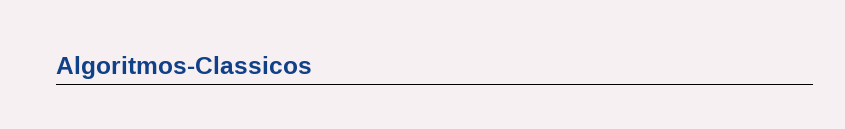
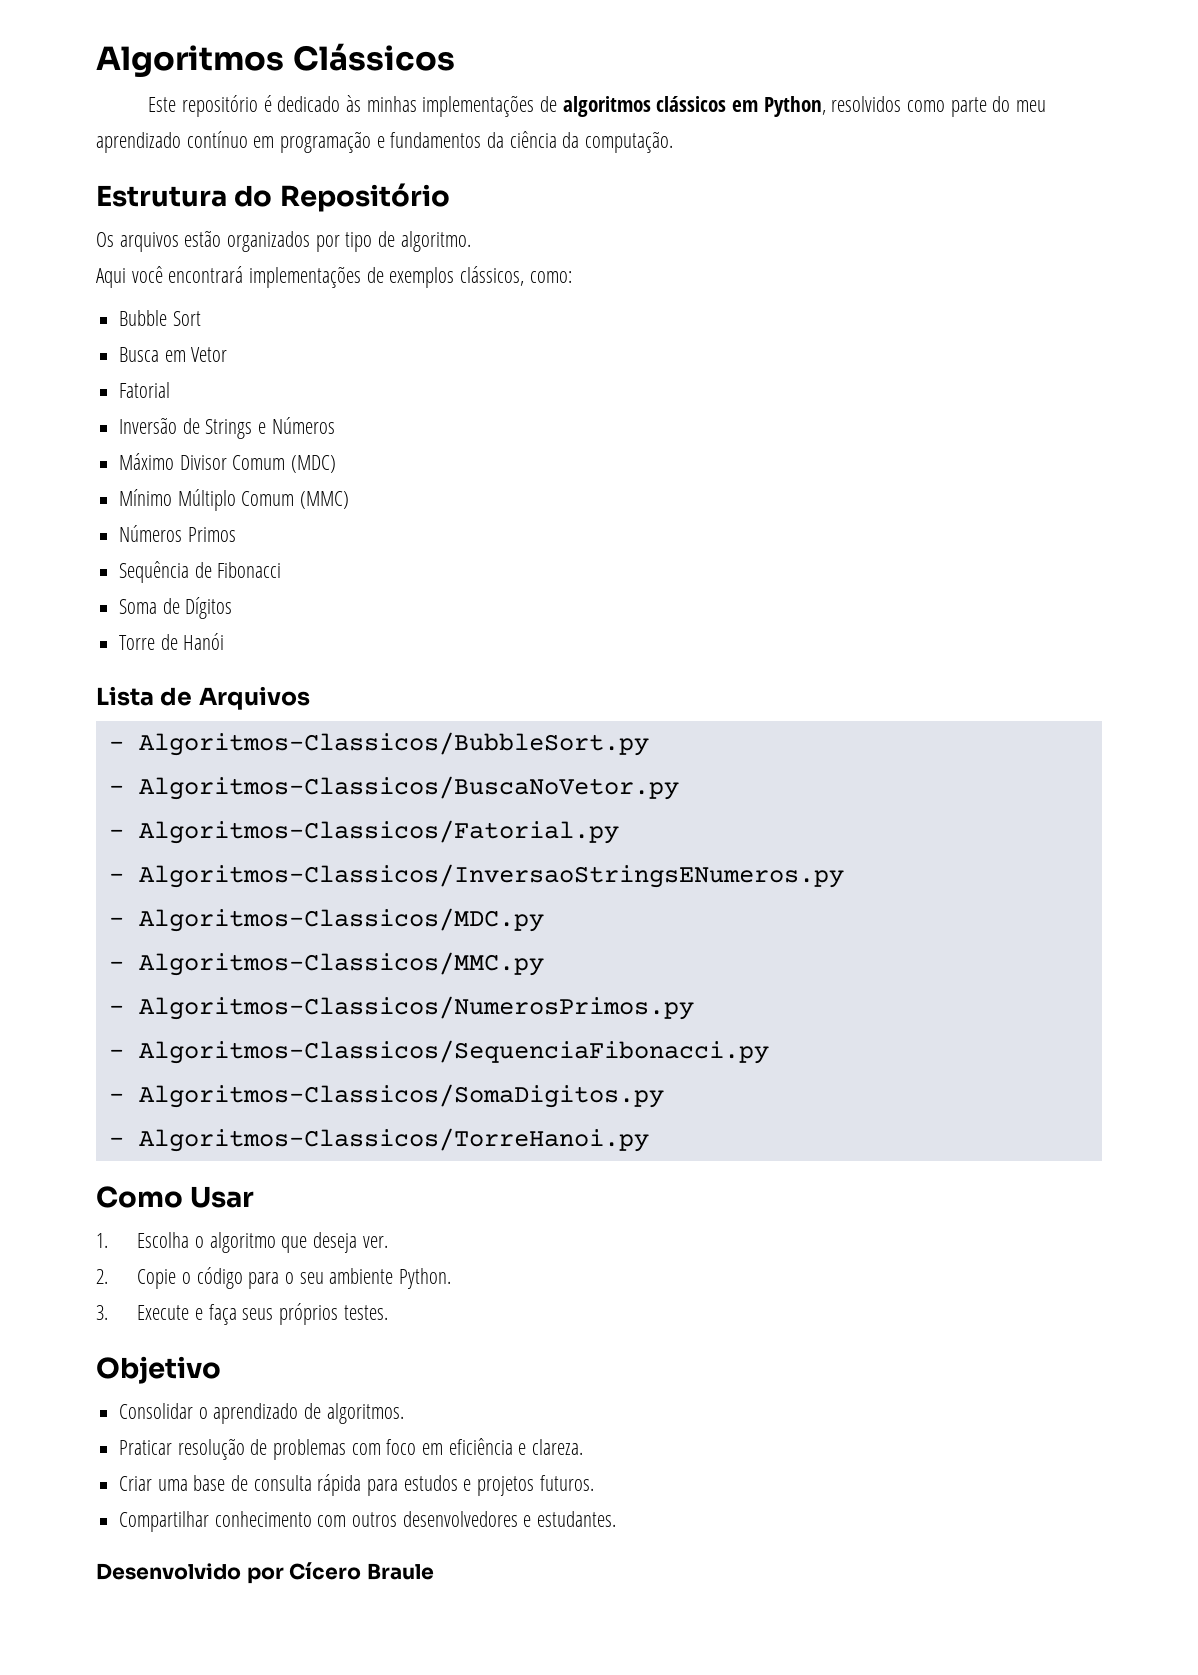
[56,56,312,79] Algoritmos-Classicos -> [96,43,455,77] [148,95,1047,117] [96,131,674,153] [96,183,450,212] [96,230,471,252] [96,266,572,288] [119,310,201,326] [119,347,228,362] [119,382,171,398] [119,417,335,439] [119,453,337,473] [119,489,350,511] [119,525,236,542] [119,561,282,583] [119,597,233,619] [119,633,225,650] [96,686,310,710] [108,732,649,756] [108,776,679,800] [108,820,619,844] [108,864,844,888] [108,908,544,932] [108,952,544,976] [108,996,694,1020] [108,1040,769,1064] [108,1084,664,1108] [108,1128,649,1152] [96,1186,255,1208] [96,1232,388,1253] [96,1267,451,1289] [96,1303,388,1325] [96,1356,221,1384] [119,1403,404,1424] [119,1438,584,1460] [119,1474,594,1496] [119,1511,617,1532] [96,1562,434,1584] Algoritmos Clássicos // Este repositório é dedicado às minhas implementações de algoritmos clássicos em Python, resolvidos como parte do meu aprendizado contínuo em programação e fundamentos da ciência da computação. // Estrutura do Repositório // Os arquivos estão organizados por tipo de algoritmo. // Aqui você encontrará implementações de exemplos clássicos, como: // Bubble Sort // Busca em Vetor // Fatorial // Inversão de Strings e Números // Máximo Divisor Comum (MDC) // Mínimo Múltiplo Comum (MMC) // Números Primos // Sequência de Fibonacci // Soma de Dígitos // Torre de Hanói // Lista de Arquivos // - Algoritmos-Classicos/BubbleSort.py // - Algoritmos-Classicos/BuscaNoVetor.py // - Algoritmos-Classicos/Fatorial.py // - Algoritmos-Classicos/InversaoStringsENumeros.py // - Algoritmos-Classicos/MDC.py // - Algoritmos-Classicos/MMC.py // - Algoritmos-Classicos/NumerosPrimos.py // - Algoritmos-Classicos/SequenciaFibonacci.py // - Algoritmos-Classicos/SomaDigitos.py // - Algoritmos-Classicos/TorreHanoi.py // Como Usar // 1. Escolha o algoritmo que deseja ver. // 2. Copie o código para o seu ambiente Python. // 3. Execute e faça seus próprios testes. // Objetivo // Consolidar o aprendizado de algoritmos. // Praticar resolução de problemas com foco em eficiência e clareza. // Criar uma base de consulta rápida para estudos e projetos futuros. // Compartilhar conhecimento com outros desenvolvedores e estudantes. // Desenvolvido por Cícero Braule

